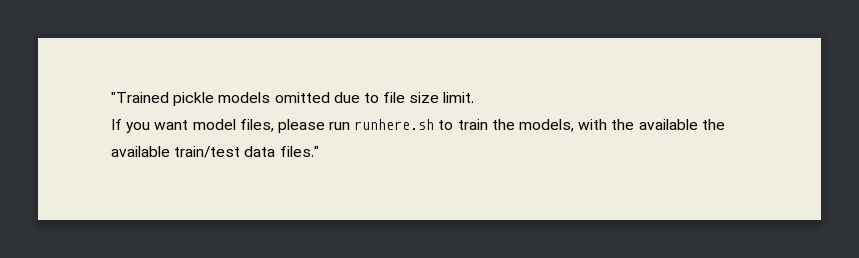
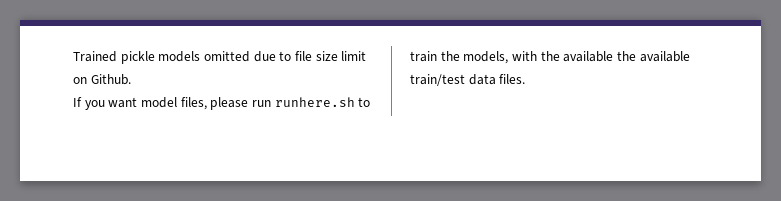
[111,92,169,103] "Trained -> [73,51,117,62] Trained
[443,92,475,103] limit. -> [341,51,367,61] [73,74,131,85] limit on Github.
[279,146,319,157] files." -> [499,74,526,84] files.

